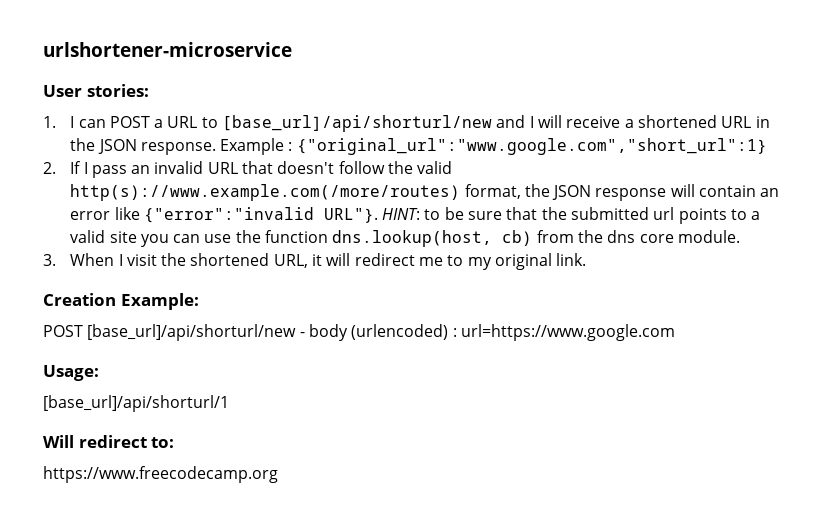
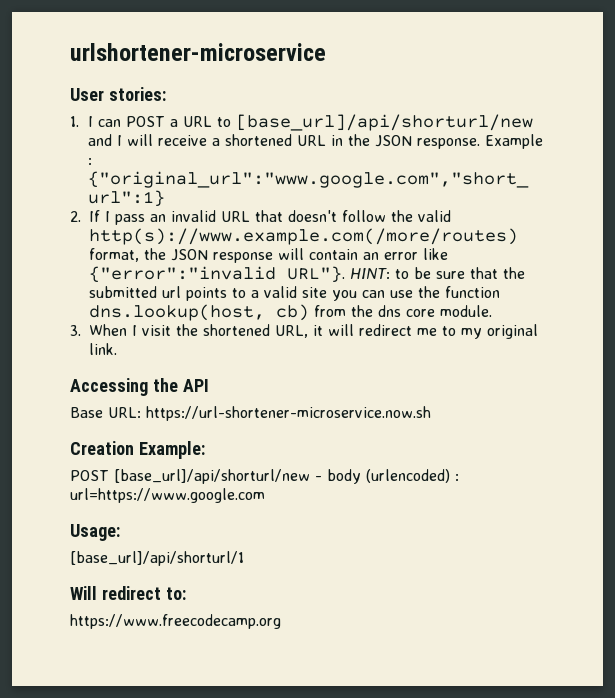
(587, 259) none -> [70,378,209,396] [70,406,431,421] // Accessing the API // Base URL: https://url-shortener-microservice.now.sh

